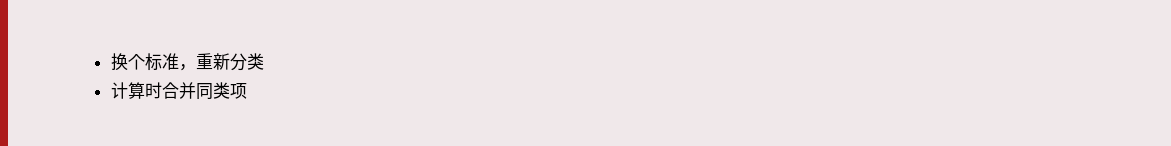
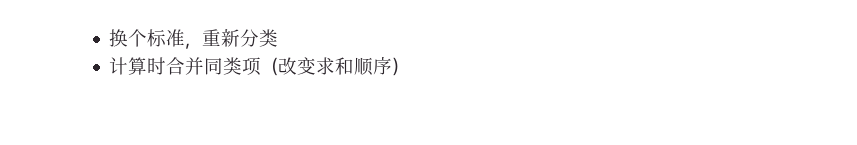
(247, 91) none -> [261,57,410,76] （改变求和顺序）

